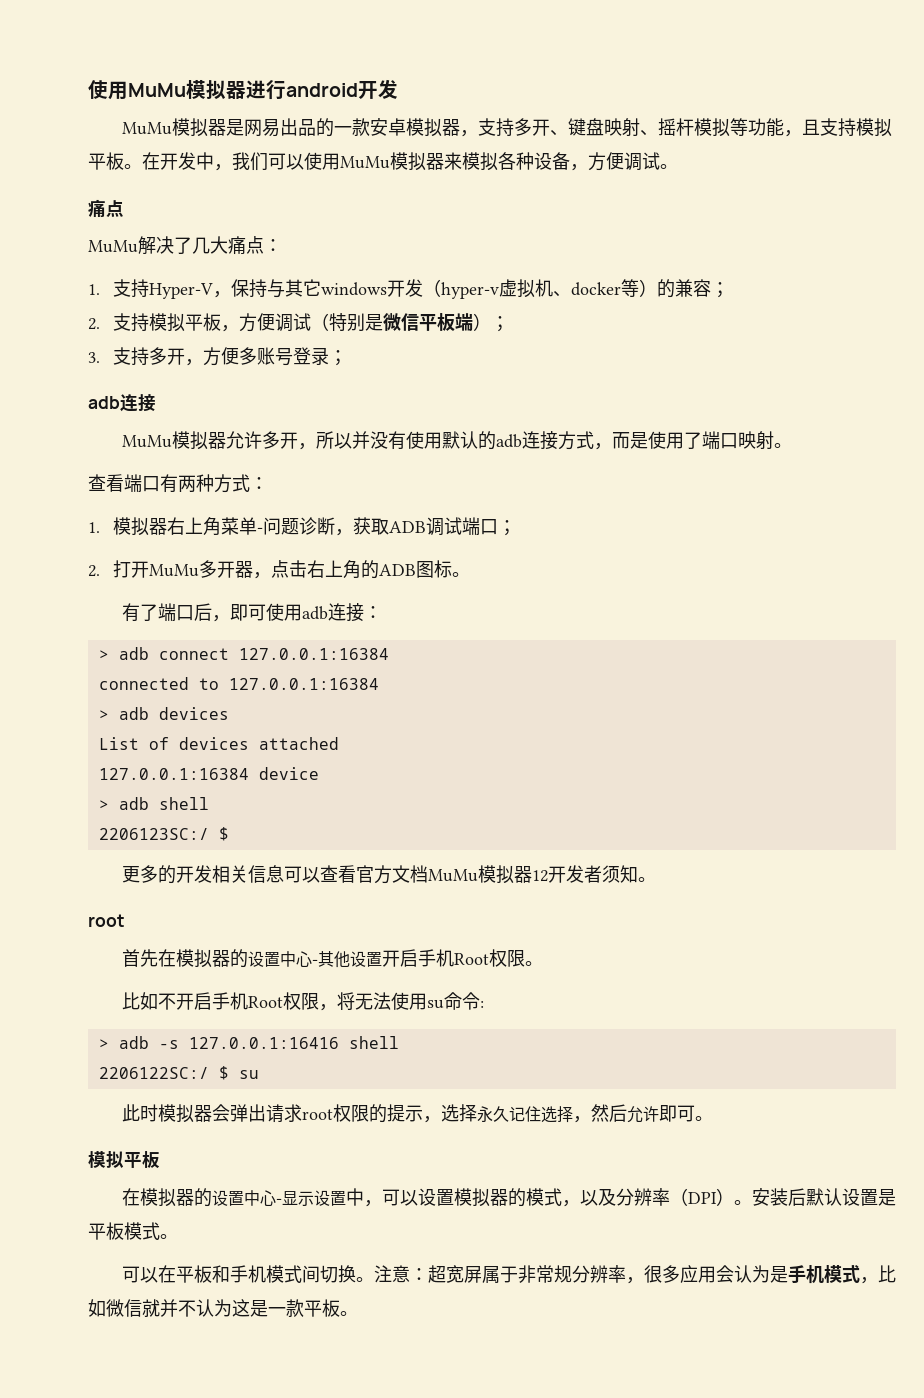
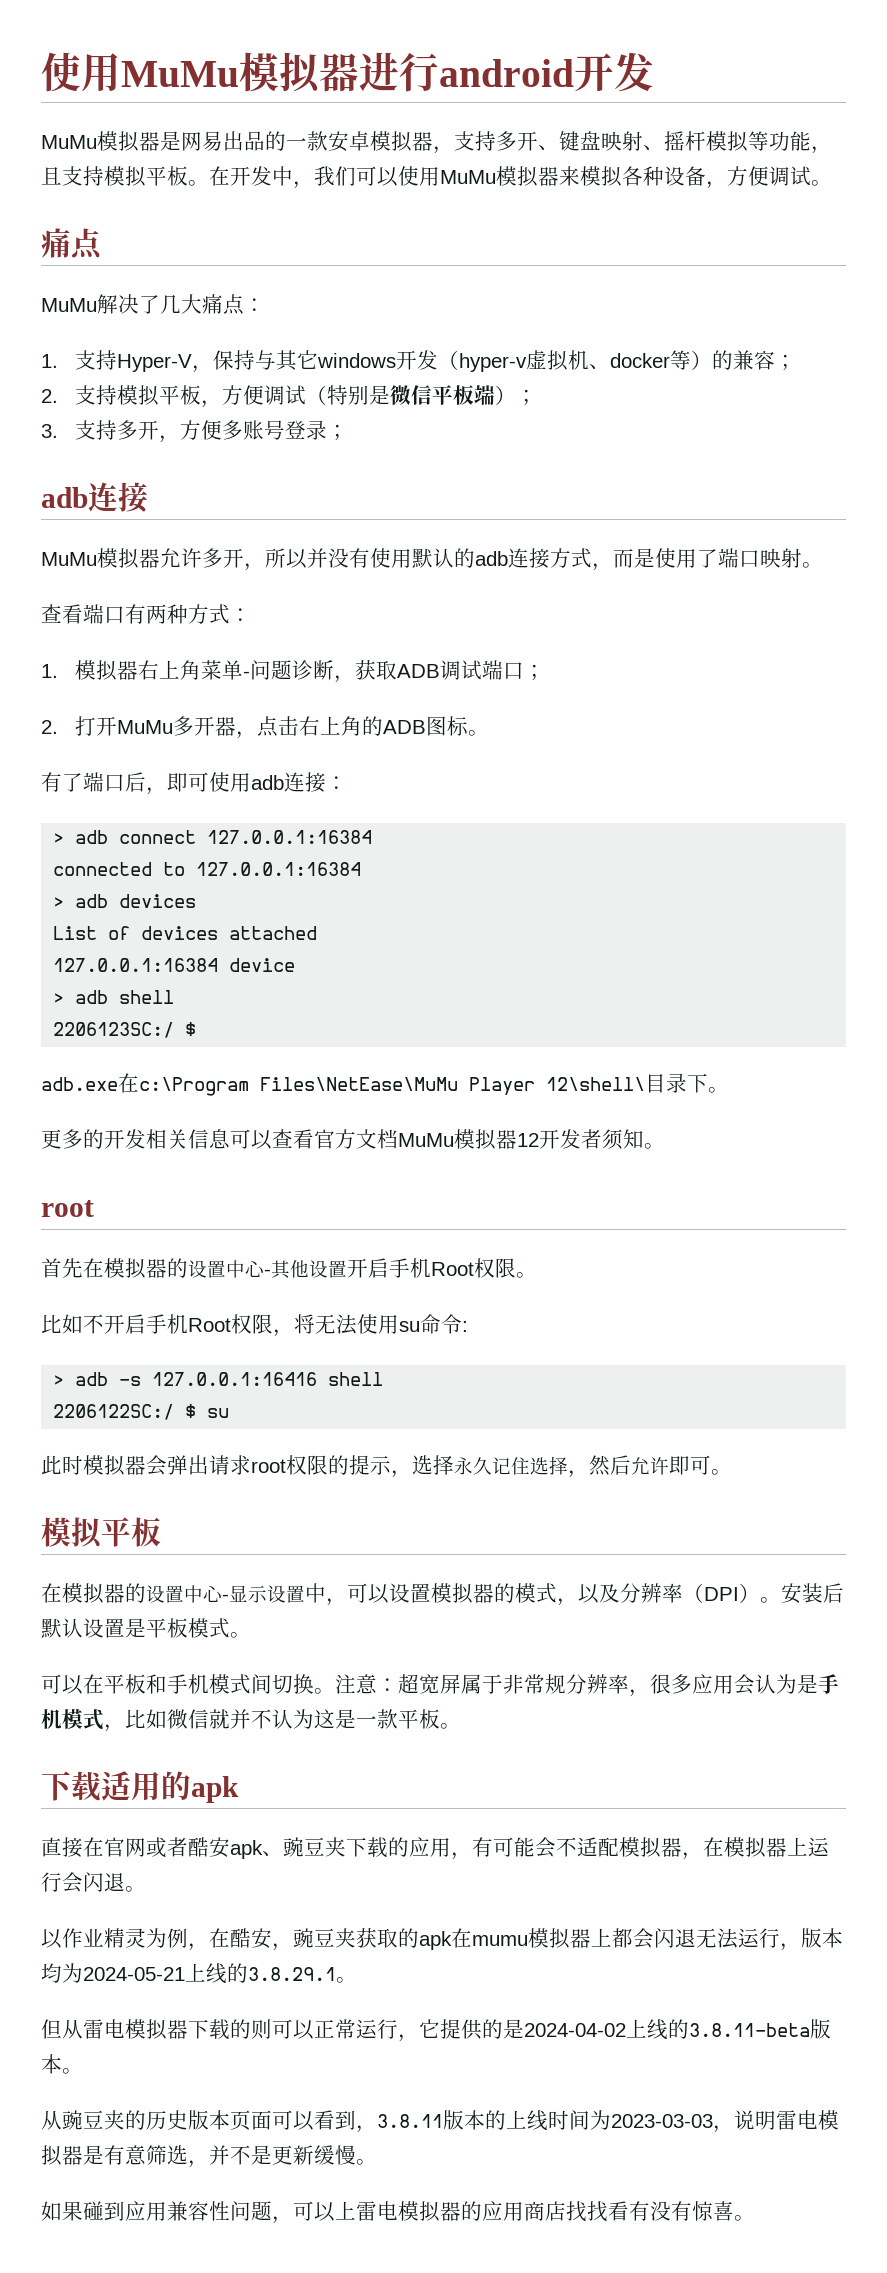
(229, 834) none -> [41,1073,729,1096] // adb.exe在c:\Program Files\NetEase\MuMu Player 12\shell\目录下。
(358, 1313) none -> [41,1771,239,1803] [41,1837,829,1860] [41,1872,146,1893] [41,1928,843,1951] [41,1963,357,1984] [41,2019,831,2042] [41,2054,83,2074] [41,2110,839,2133] [41,2145,377,2168] [41,2201,755,2224] // 下载适用的apk // 直接在官网或者酷安apk、豌豆夹下载的应用，有可能会不适配模拟器，在模拟器上运行会闪退。 // 以作业精灵为例，在酷安，豌豆夹获取的apk在mumu模拟器上都会闪退无法运行，版本均为2024-05-21上线的3.8.29.1。 // 但从雷电模拟器下载的则可以正常运行，它提供的是2024-04-02上线的3.8.11-beta版本。 // 从豌豆夹的历史版本页面可以看到，3.8.11版本的上线时间为2023-03-03，说明雷电模拟器是有意筛选，并不是更新缓慢。 // 如果碰到应用兼容性问题，可以上雷电模拟器的应用商店找找看有没有惊喜。

